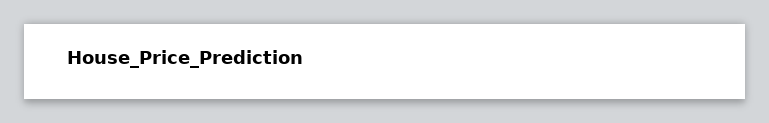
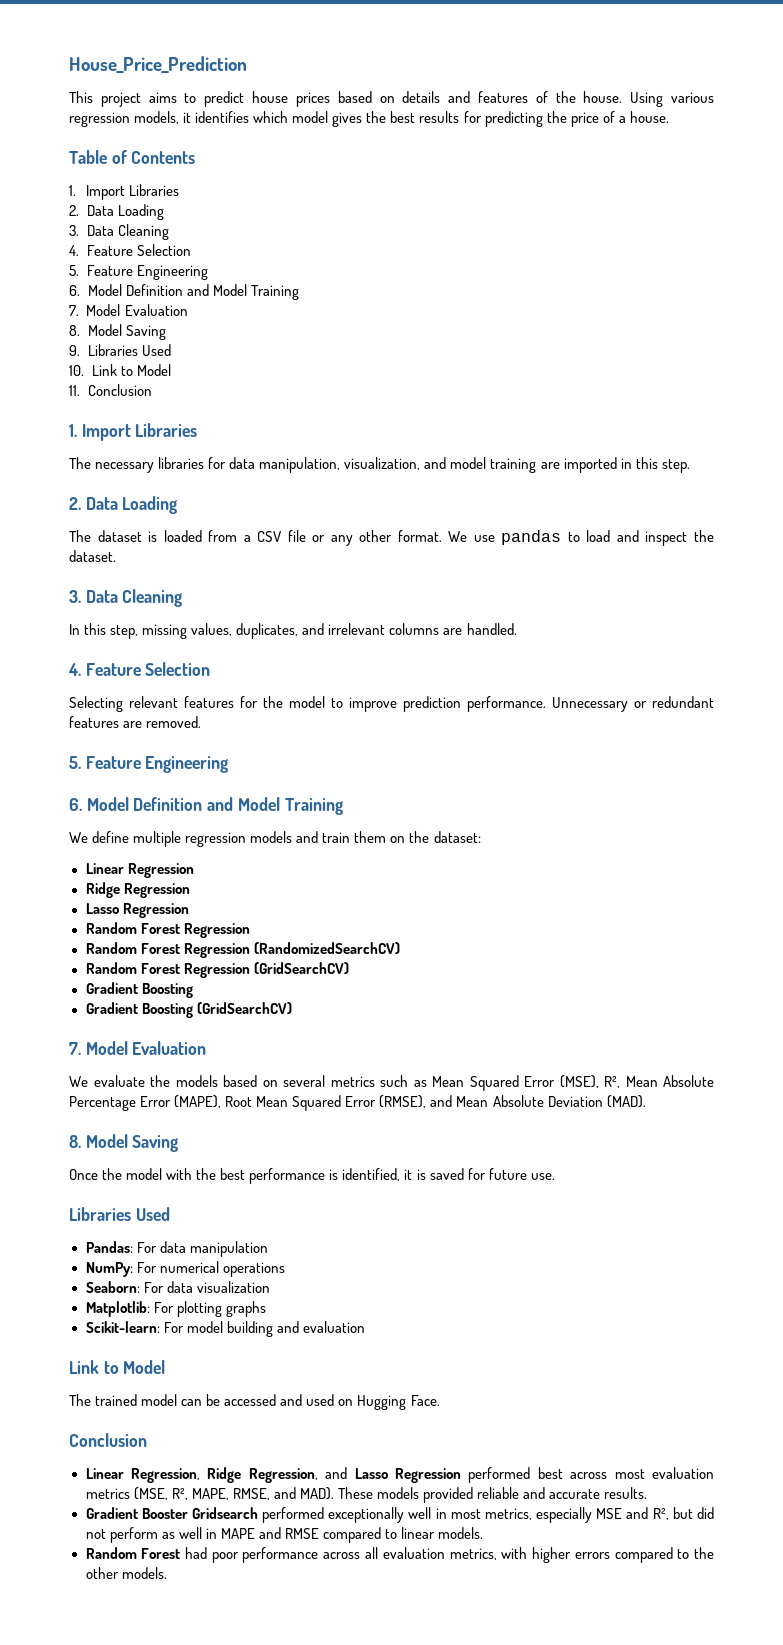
(303, 59) none -> [69,91,714,107] [69,111,669,127] [69,150,196,164] [69,184,180,200] [69,204,164,220] [69,224,169,240] [69,244,191,256] [69,265,208,280] [69,284,299,300] [69,304,188,316] [69,324,166,340] [69,344,171,356] [69,364,171,376] [69,384,152,396] [69,423,198,441] [69,457,690,473] [69,496,178,514] [69,530,714,546] [69,550,116,562] [69,589,183,607] [69,623,517,639] [68,662,211,676] [69,696,714,712] [69,716,202,728] [69,756,229,773] [69,797,343,815] [69,831,481,847] [85,863,194,878] [85,882,190,898] [85,903,189,918] [85,922,250,938] [85,942,400,958] [85,962,349,978] [85,982,193,998] [85,1002,292,1018] [69,1041,207,1055] [69,1075,714,1091] [69,1095,646,1111] [69,1134,179,1152] [69,1168,555,1184] [69,1207,170,1221] [85,1241,268,1257] [85,1261,285,1277] [85,1281,270,1293] [85,1301,266,1317] [85,1321,365,1337] [69,1360,166,1374] [69,1394,441,1410] [69,1433,147,1447] [85,1467,714,1483] [85,1487,648,1503] [85,1507,715,1523] [85,1527,484,1543] [85,1547,714,1563] [85,1567,167,1579] // This project aims to predict house prices based on details and features of the house. Using various regression models, it identifies which model gives the best results for predicting the price of a house. // Table of Contents // 1. Import Libraries // 2. Data Loading // 3. Data Cleaning // 4. Feature Selection // 5. Feature Engineering // 6. Model Definition and Model Training // 7. Model Evaluation // 8. Model Saving // 9. Libraries Used // 10. Link to Model // 11. Conclusion // 1. Import Libraries // The necessary libraries for data manipulation, visualization, and model training are imported in this step. // 2. Data Loading // The dataset is loaded from a CSV file or any other format. We use pandas to load and inspect the dataset. // 3. Data Cleaning // In this step, missing values, duplicates, and irrelevant columns are handled. // 4. Feature Selection // Selecting relevant features for the model to improve prediction performance. Unnecessary or redundant features are removed. // 5. Feature Engineering // 6. Model Definition and Model Training // We define multiple regression models and train them on the dataset: // Linear Regression // Ridge Regression // Lasso Regression // Random Forest Regression // Random Forest Regression (RandomizedSearchCV) // Random Forest Regression (GridSearchCV) // Gradient Boosting // Gradient Boosting (GridSearchCV) // 7. Model Evaluation // We evaluate the models based on several metrics such as Mean Squared Error (MSE), R², Mean Absolute Percentage Error (MAPE), Root Mean Squared Error (RMSE), and Mean Absolute Deviation (MAD). // 8. Model Saving // Once the model with the best performance is identified, it is saved for future use. // Libraries Used // Pandas: For data manipulation // NumPy: For numerical operations // Seaborn: For data visualization // Matplotlib: For plotting graphs // Scikit-learn: For model building and evaluation // Link to Model // The trained model can be accessed and used on Hugging Face. // Conclusion // Linear Regression, Ridge Regression, and Lasso Regression performed best across most evaluation metrics (MSE, R², MAPE, RMSE, and MAD). These models provided reliable and accurate results. // Gradient Booster Gridsearch performed exceptionally well in most metrics, especially MSE and R², but did not perform as well in MAPE and RMSE compared to linear models. // Random Forest had poor performance across all evaluation metrics, with higher errors compared to the other models.

